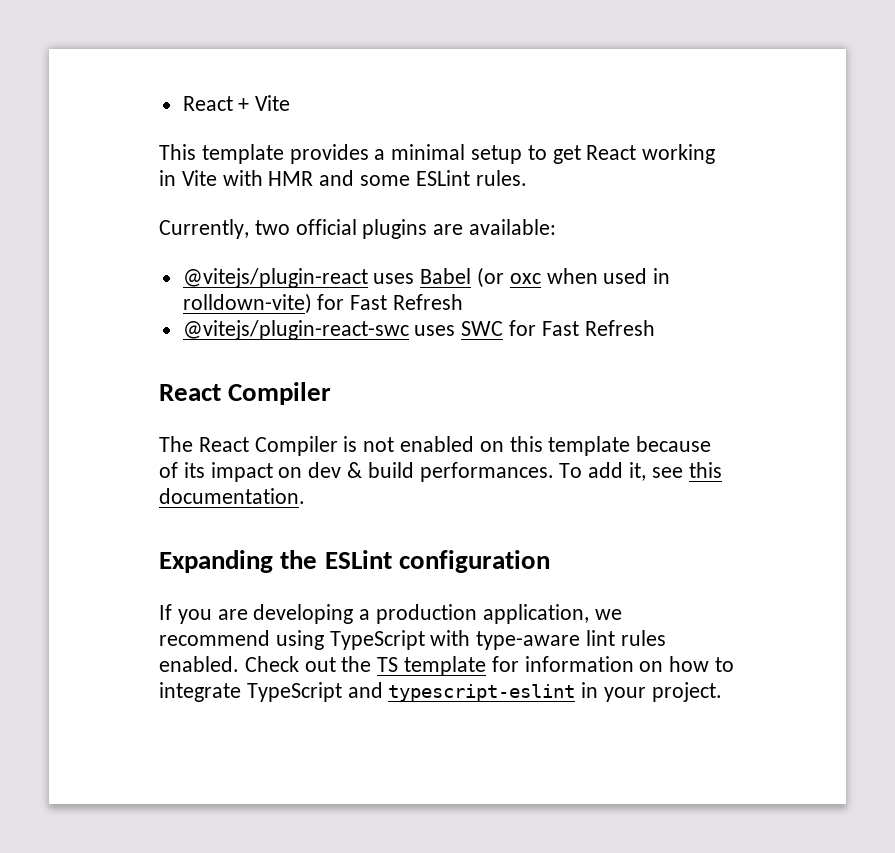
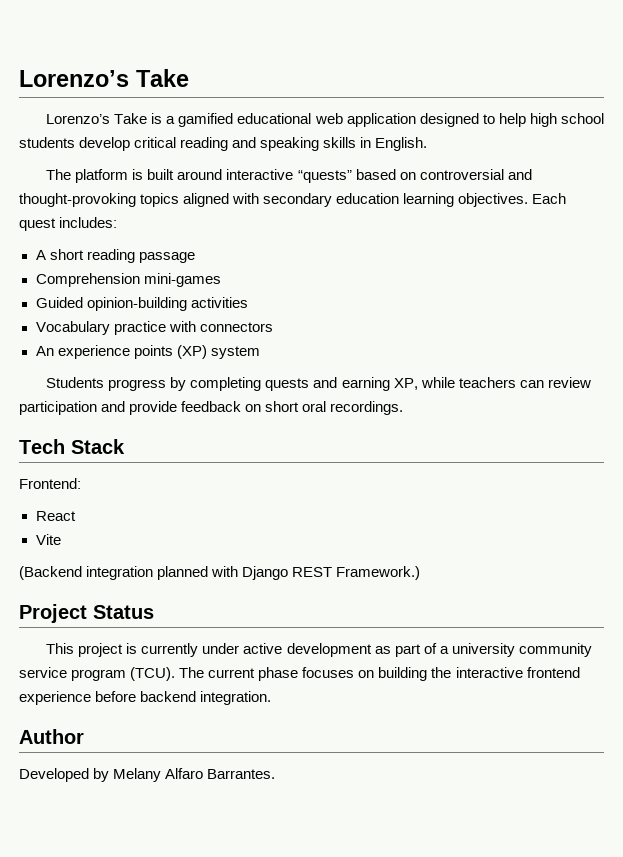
[182,96,250,111] React + -> [19,69,189,87] [46,113,604,127] [19,137,428,151] [46,169,532,183] [19,193,567,207] [19,217,118,231] [35,249,195,263] [35,273,221,287] [35,297,248,311] [35,321,273,335] [35,345,260,359] [46,377,591,391] [19,401,404,415] [19,439,125,454] [19,478,81,489] [35,511,76,521] Lorenzo’s Take // Lorenzo’s Take is a gamified educational web application designed to help high school students develop critical reading and speaking skills in English. // The platform is built around interactive “quests” based on controversial and thought-provoking topics aligned with secondary education learning objectives. Each quest includes: // A short reading passage // Comprehension mini-games // Guided opinion-building activities // Vocabulary practice with connectors // An experience points (XP) system // Students progress by completing quests and earning XP, while teachers can review participation and provide feedback on short oral recordings. // Tech Stack // Frontend: // React //
[159,144,716,164] [159,170,527,186] [159,219,557,239] [182,267,671,288] [182,293,464,314] [182,320,655,340] [159,382,332,405] [159,436,712,456] [159,462,722,482] [159,488,305,504] [159,550,550,573] [159,604,622,624] [159,630,666,650] [159,656,735,676] [159,682,722,702] This template provides a minimal setup to get React working in Vite with HMR and some ESLint rules. // Currently, two official plugins are available: // @vitejs/plugin-react uses Babel (or oxc when used in rolldown-vite) for Fast Refresh // @vitejs/plugin-react-swc uses SWC for Fast Refresh // React Compiler // The React Compiler is not enabled on this template because of its impact on dev & build performances. To add it, see this documentation. // Expanding the ESLint configuration // If you are developing a production application, we recommend using TypeScript with type-aware lint rules enabled. Check out the TS template for information on how to integrate TypeScript and typescript-eslint in your project. -> [19,566,421,580] [19,604,154,623] [46,643,592,657] [19,667,580,681] [19,691,272,705] [19,729,84,744] [19,768,276,782] (Backend integration planned with Django REST Framework.) // Project Status // This project is currently under active development as part of a university community service program (TCU). The current phase focuses on building the interactive frontend experience before backend integration. // Author // Developed by Melany Alfaro Barrantes.

